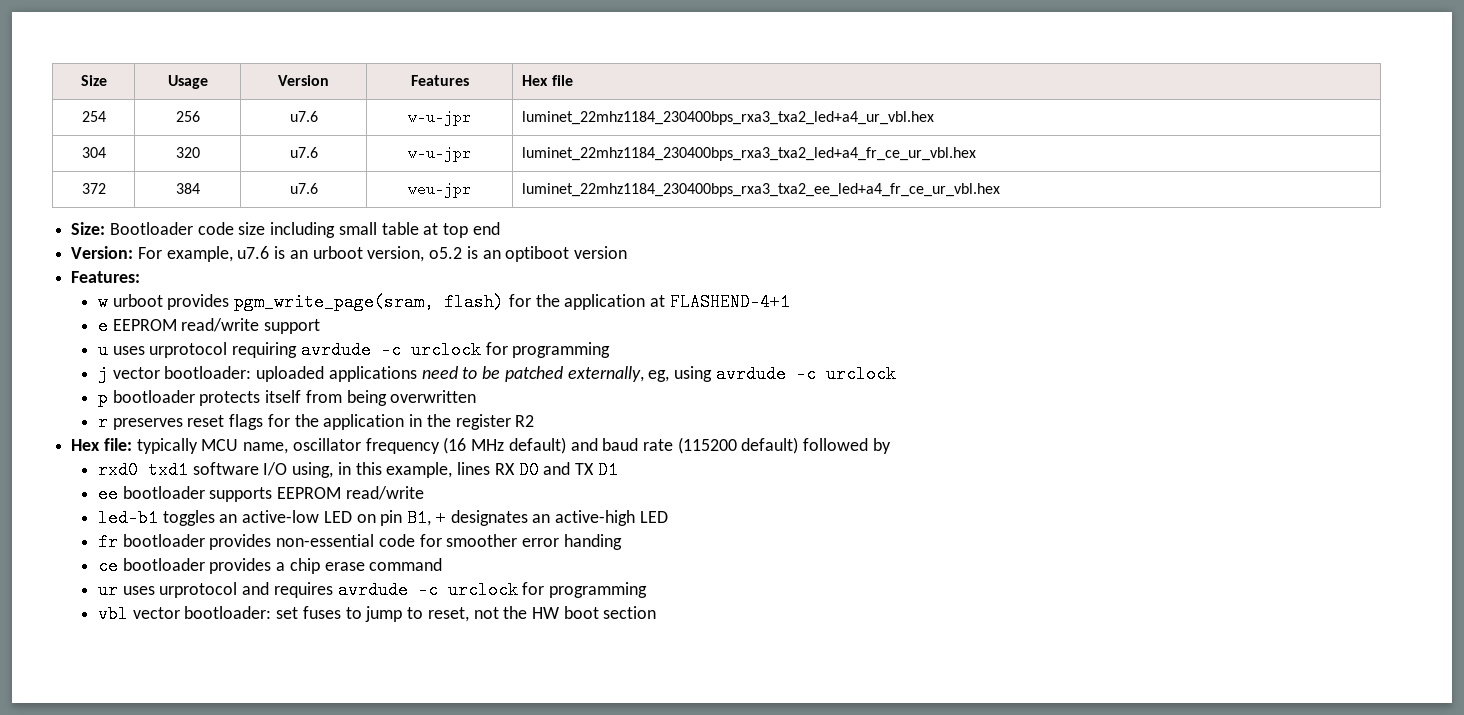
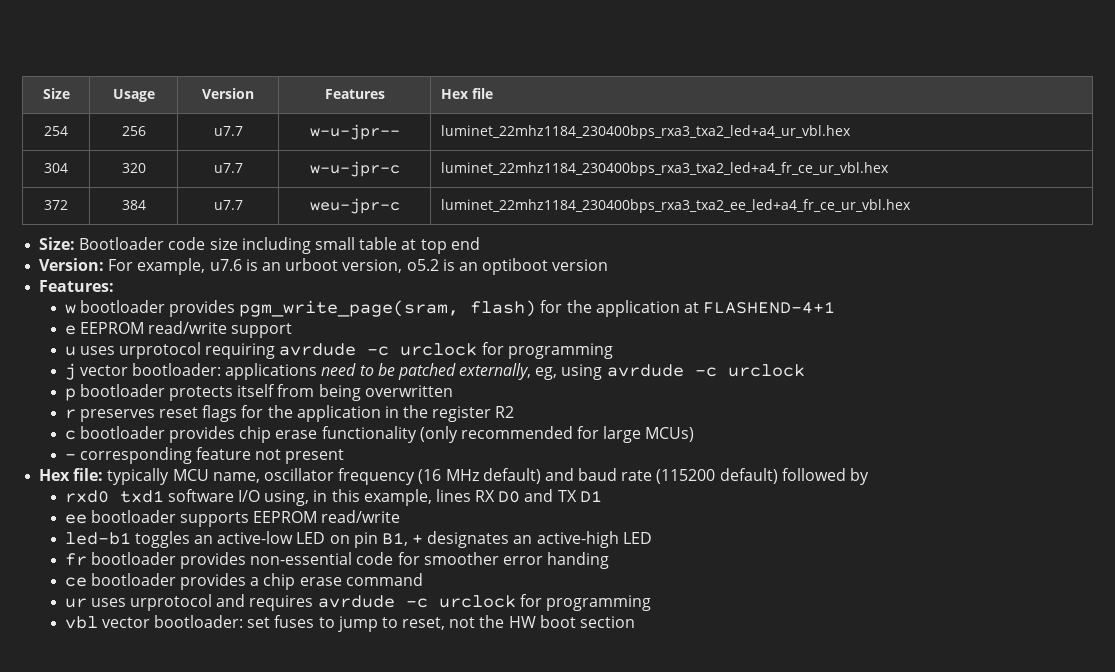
[289,111,318,122] [408,110,471,126] u7.6 | w-u-jpr -> [213,126,243,136] [309,124,400,140] u7.7 | w-u-jpr--
[289,147,318,158] [408,146,471,162] u7.6 | w-u-jpr -> [213,163,243,173] [309,161,400,177] u7.7 | w-u-jpr-c
[289,183,318,194] [408,182,471,198] u7.6 | weu-jpr -> [213,200,243,210] [309,198,400,214] u7.7 | weu-jpr-c
[112,294,163,307] urboot -> [79,300,165,313] bootloader
[256,366,325,382] uploaded -> (221, 369) none
(535, 421) none -> [64,426,695,443] [64,447,345,464] // c bootloader provides chip erase functionality (only recommended for large MCUs) // - corresponding feature not present

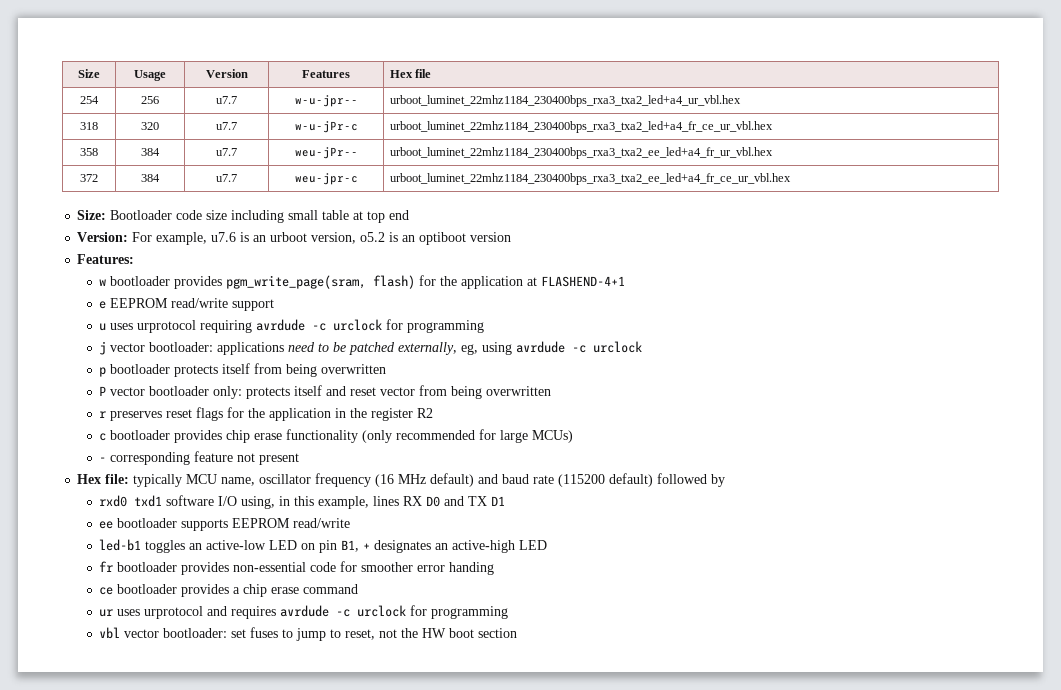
[441,125,852,139] [44,163,68,173] luminet_22mhz1184_230400bps_rxa3_txa2_led+a4_ur_vbl.hex // 304 -> [389,95,741,107] [80,122,98,130] urboot_luminet_22mhz1184_230400bps_rxa3_txa2_led+a4_ur_vbl.hex // 318
[309,161,400,177] [441,162,890,176] w-u-jpr-c | luminet_22mhz1184_230400bps_rxa3_txa2_led+a4_fr_ce_ur_vbl.hex -> [294,121,358,133] [389,121,773,133] [80,148,98,156] [141,148,160,156] [216,148,237,156] [294,147,358,159] [389,147,773,159] w-u-jPr-c | urboot_luminet_22mhz1184_230400bps_rxa3_txa2_led+a4_fr_ce_ur_vbl.hex // 358 | 384 | u7.7 | weu-jPr-- | urboot_luminet_22mhz1184_230400bps_rxa3_txa2_ee_led+a4_fr_ur_vbl.hex
[441,199,912,213] luminet_22mhz1184_230400bps_rxa3_txa2_ee_led+a4_fr_ce_ur_vbl.hex -> [389,173,791,185] urboot_luminet_22mhz1184_230400bps_rxa3_txa2_ee_led+a4_fr_ce_ur_vbl.hex
(453, 391) none -> [99,385,552,399] // P vector bootloader only: protects itself and reset vector from being overwritten

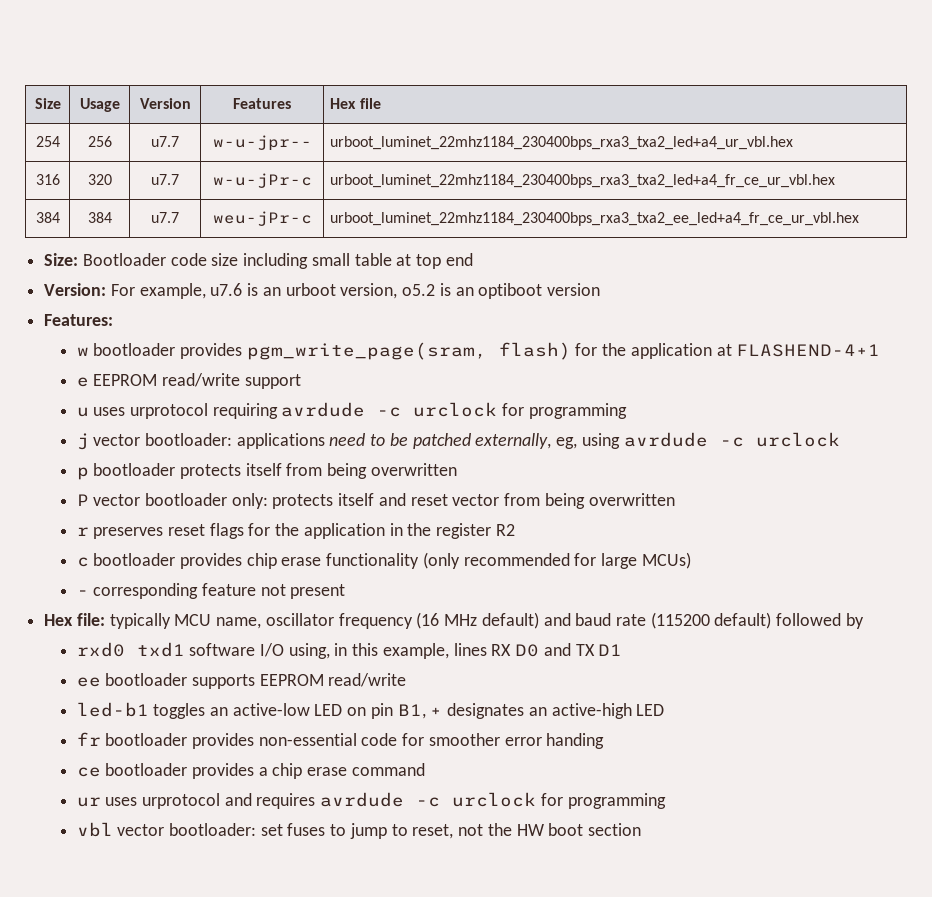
[80,122,98,130] 318 -> [35,174,60,185] 316
[80,148,98,156] [141,148,160,156] [216,148,237,156] [294,147,358,159] [389,147,773,159] [80,174,98,182] [141,174,160,182] [216,174,237,182] [294,173,358,185] 358 | 384 | u7.7 | weu-jPr-- | urboot_luminet_22mhz1184_230400bps_rxa3_txa2_ee_led+a4_fr_ur_vbl.hex // 372 | 384 | u7.7 | weu-jpr-c -> [35,212,60,223] [87,212,112,223] [151,212,179,223] [212,211,312,226] 384 | 384 | u7.7 | weu-jPr-c

